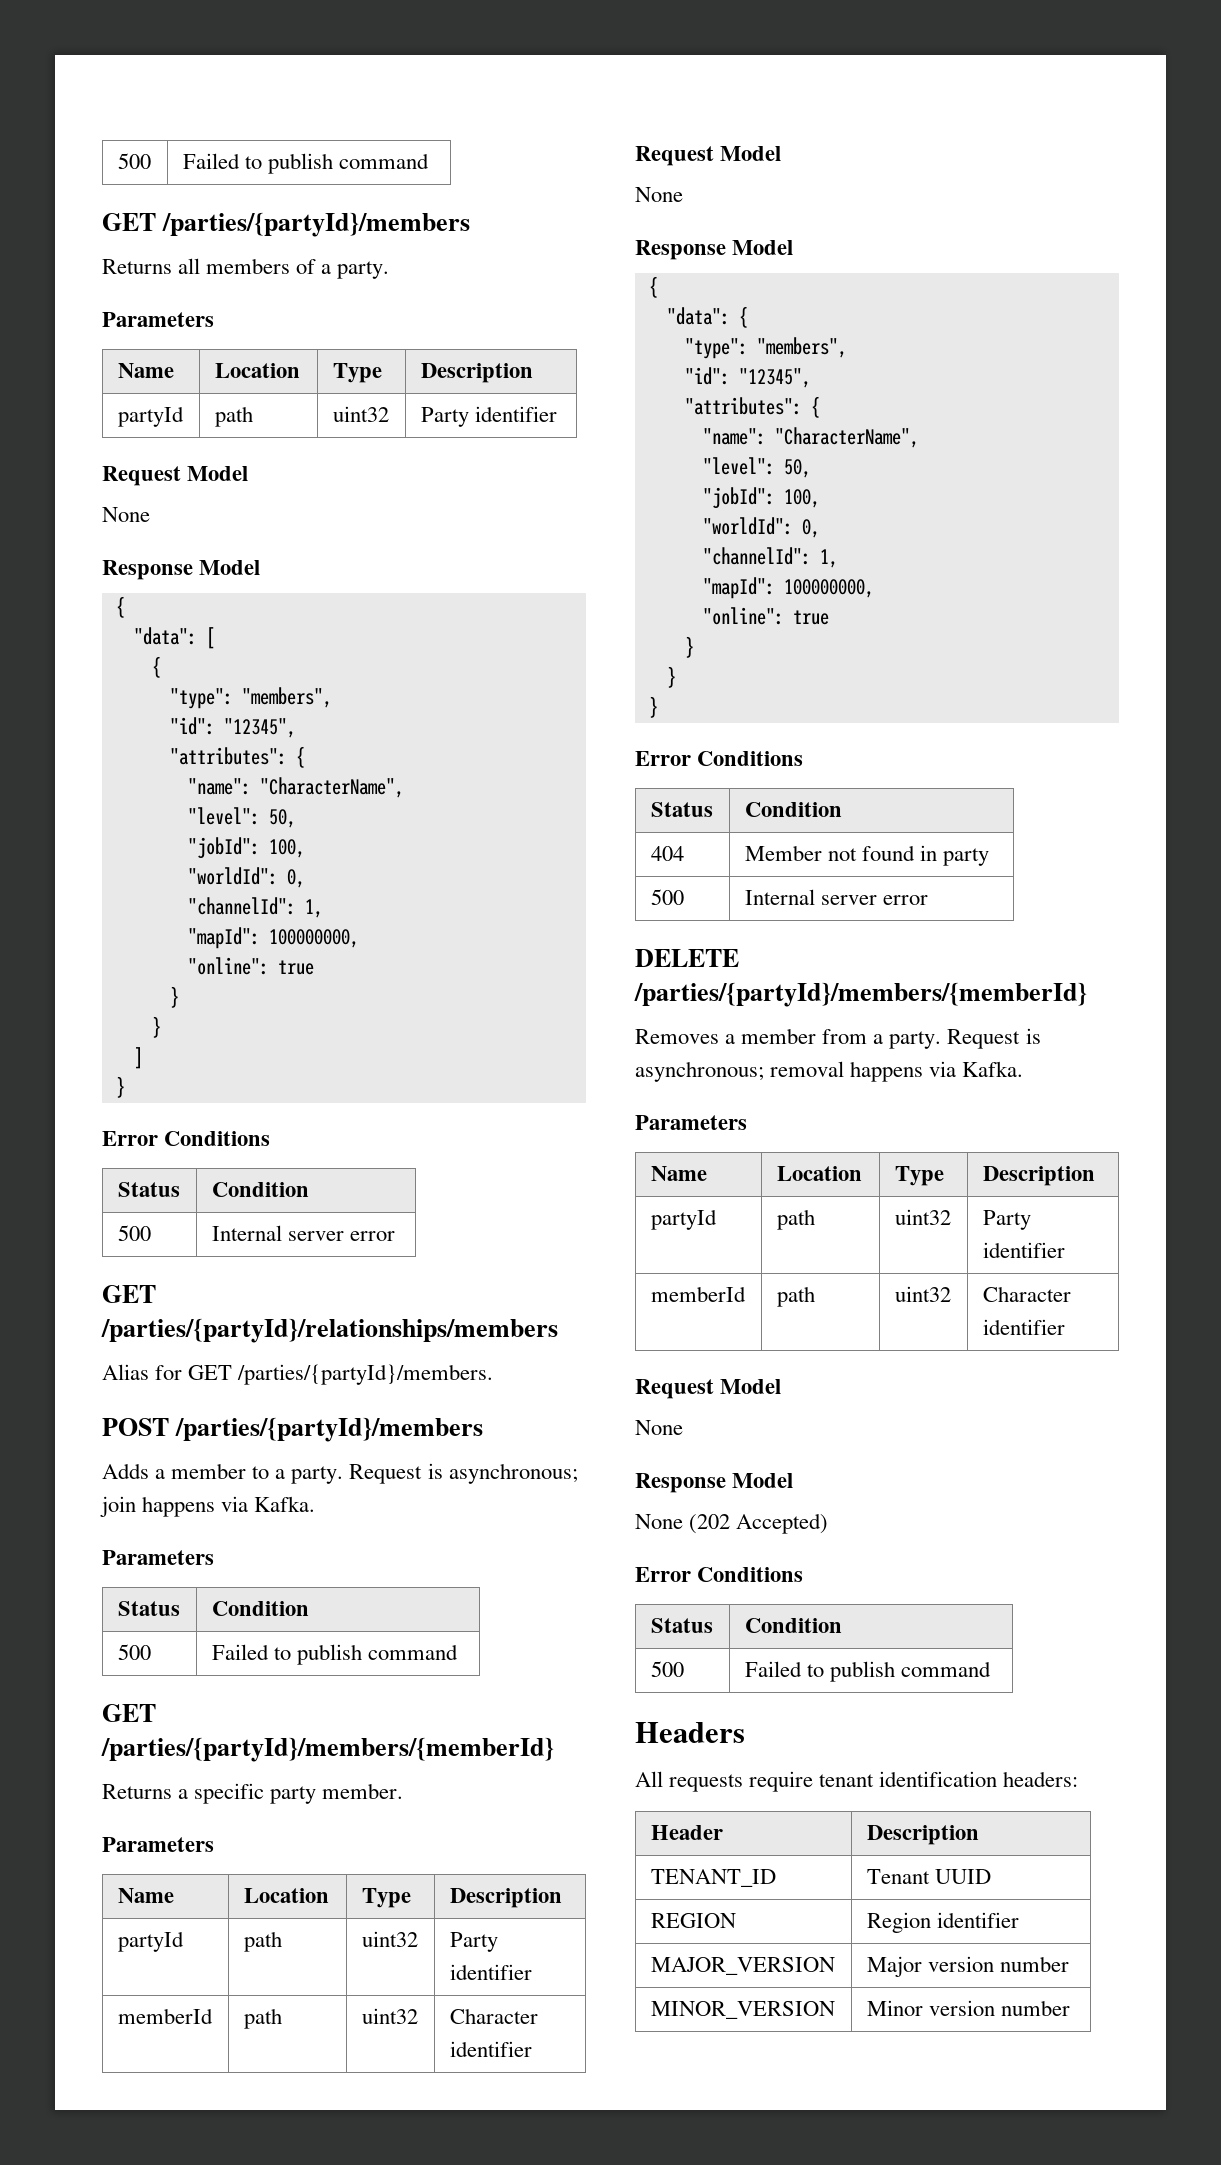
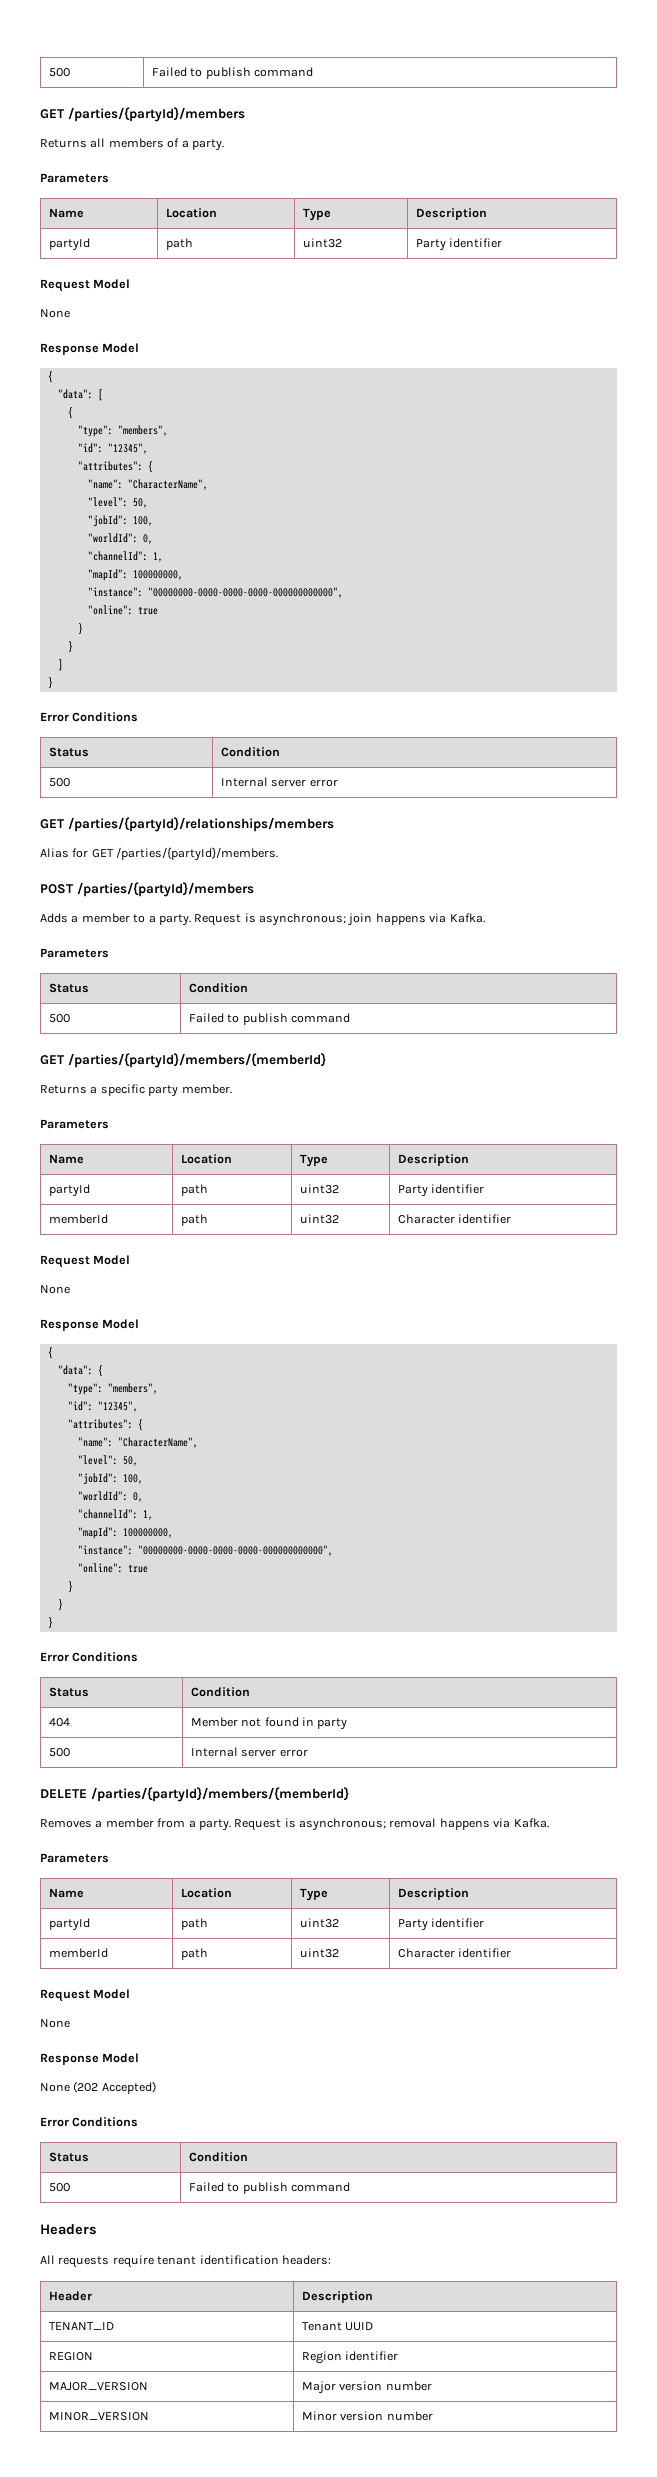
(359, 938) none -> [87,587,343,598] // "instance": "00000000-0000-0000-0000-000000000000",
(874, 588) none -> [77,1545,333,1556] // "instance": "00000000-0000-0000-0000-000000000000",

